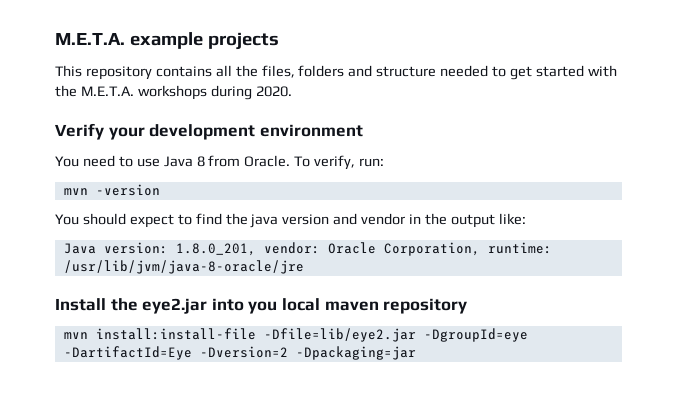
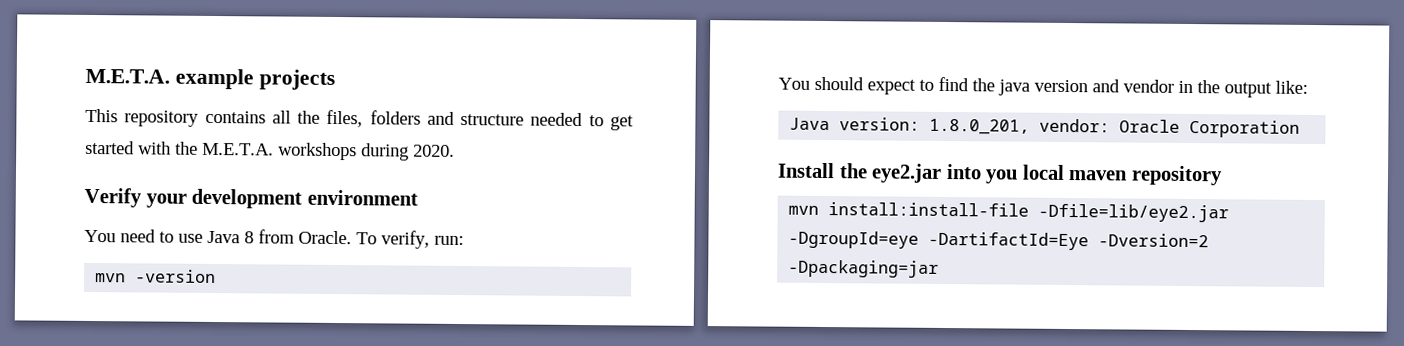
[383,242,552,256] [63,260,304,274] Corporation, runtime: /usr/lib/jvm/java-8-oracle/jre -> [1189,119,1301,138] Corporation

